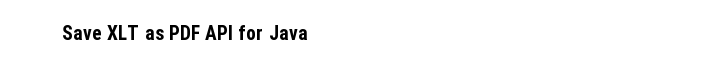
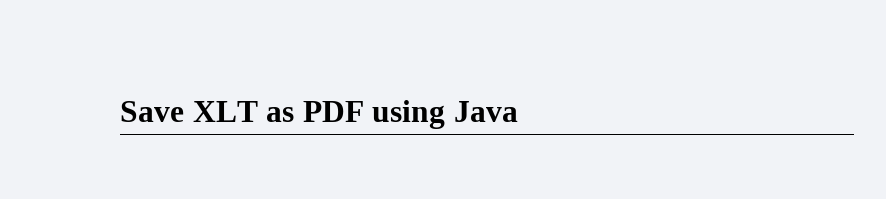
[205,25,264,40] API for -> [372,100,446,129] using

